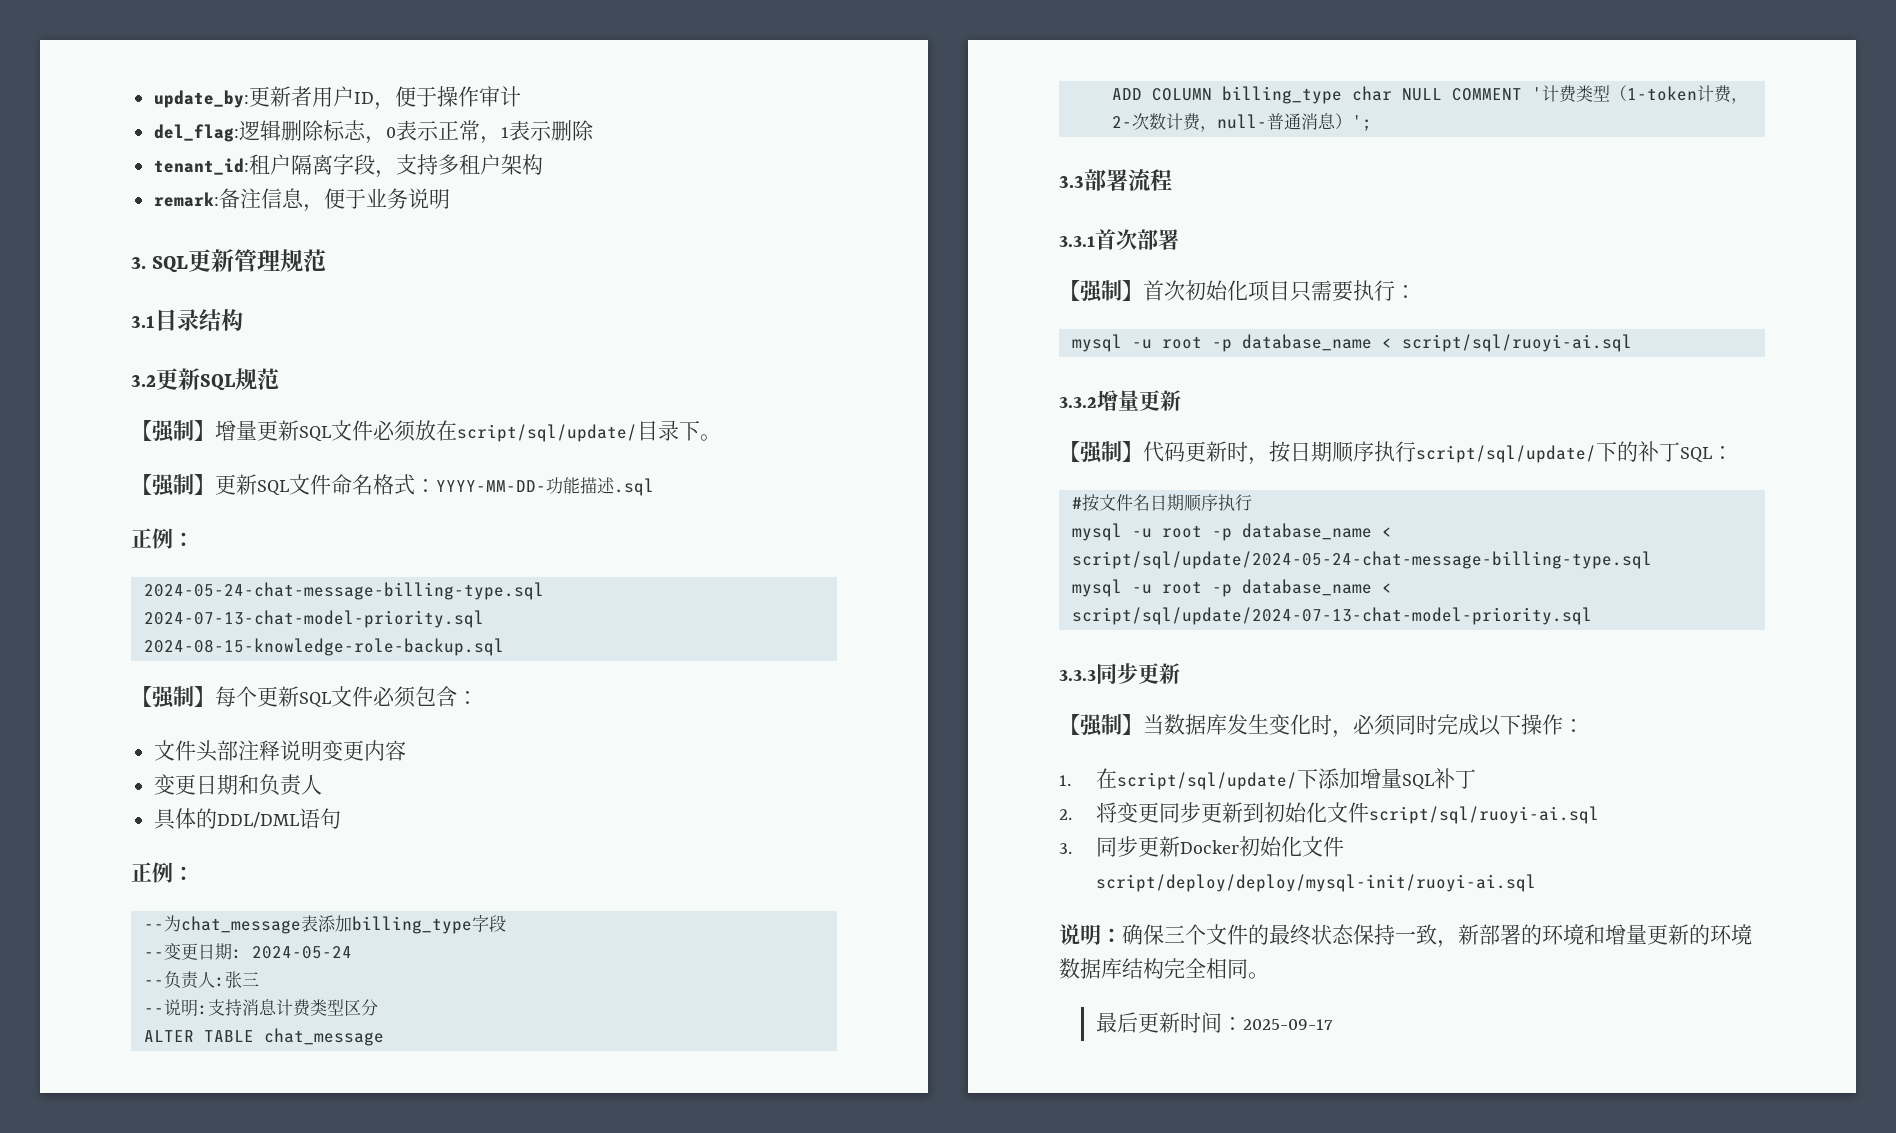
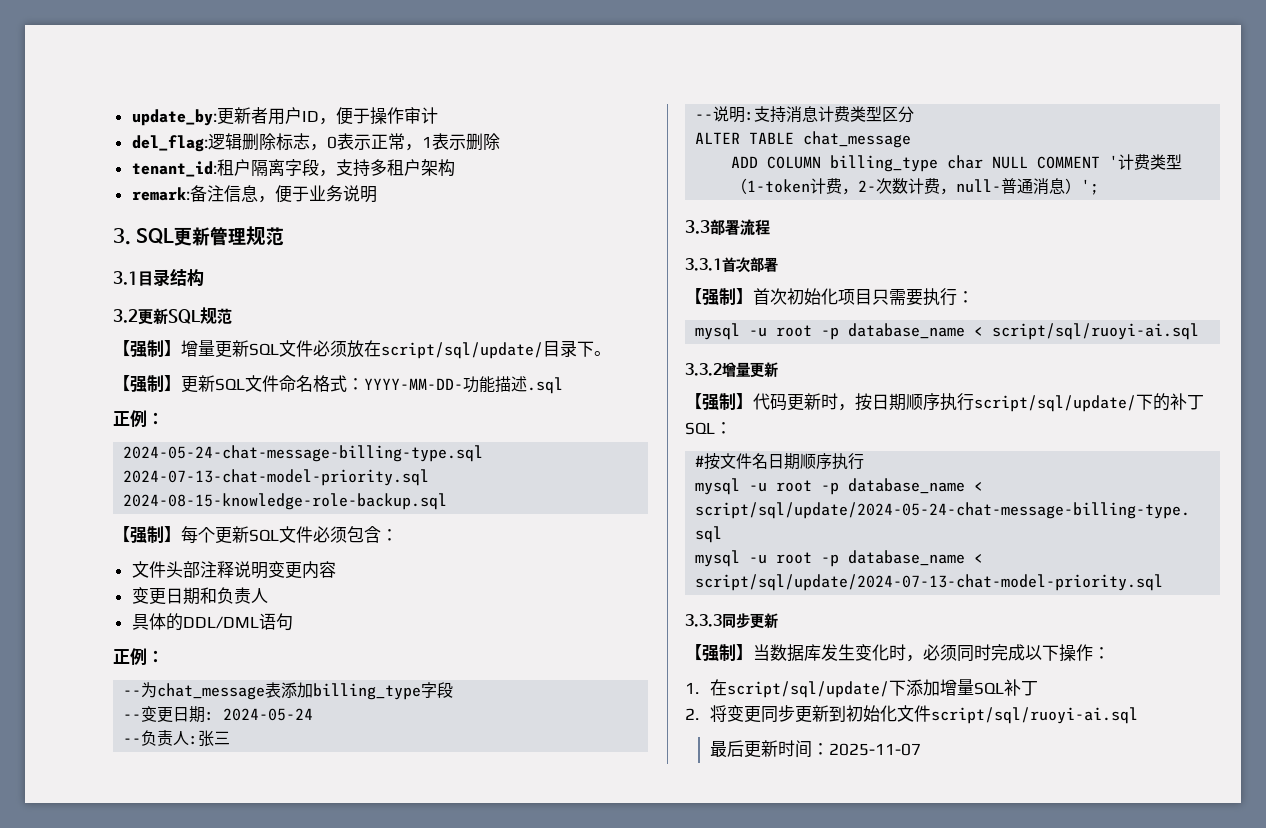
[1059,836,1344,857] [1095,874,1536,892] [1059,924,1752,948] [1059,958,1269,979] // 3.同步更新Docker初始化文件script/deploy/deploy/mysql-init/ruoyi-ai.sql // 说明：确保三个文件的最终状态保持一致，新部署的环境和增量更新的环境数据库结构完全相同。 -> (1138, 715) none
[1242,1019,1333,1030] 2025-09-17 -> [828,743,921,756] 2025-11-07

